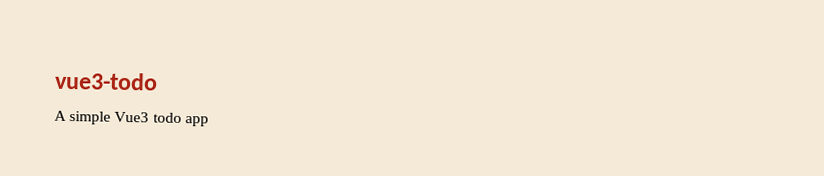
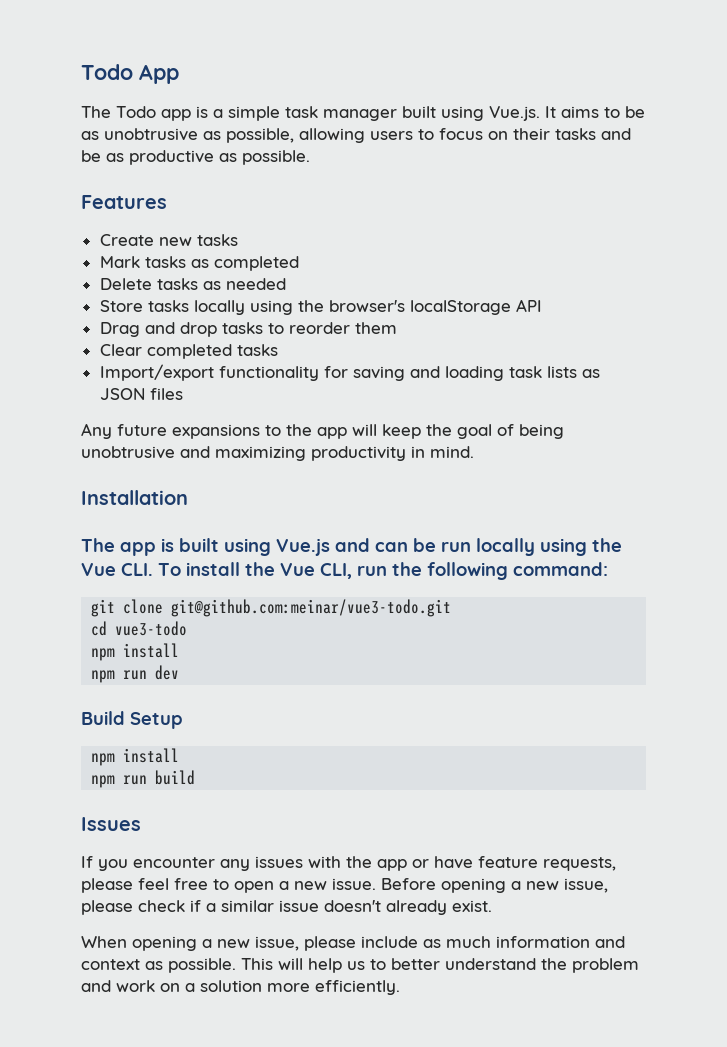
[54,71,158,91] [54,110,209,127] vue3-todo // A simple Vue3 todo app -> [81,64,179,84] [81,106,645,121] [81,128,631,143] [81,150,310,165] [81,195,167,209] [99,234,238,246] [99,256,299,271] [99,278,286,290] [99,299,542,315] [99,322,397,337] [99,344,278,359] [99,364,600,381] [99,388,183,400] [81,423,564,439] [81,446,474,461] [81,490,188,505] [81,538,622,556] [81,562,608,580] [91,599,452,617] [91,621,188,636] [91,643,180,661] [91,665,180,683] [81,711,183,729] [91,748,180,766] [91,770,196,788] [81,817,141,831] [81,856,616,871] [81,878,608,893] [81,900,492,915] [81,936,625,951] [81,958,639,973] [81,980,400,995] Todo App // The Todo app is a simple task manager built using Vue.js. It aims to be as unobtrusive as possible, allowing users to focus on their tasks and be as productive as possible. // Features // Create new tasks // Mark tasks as completed // Delete tasks as needed // Store tasks locally using the browser's localStorage API // Drag and drop tasks to reorder them // Clear completed tasks // Import/export functionality for saving and loading task lists as JSON files // Any future expansions to the app will keep the goal of being unobtrusive and maximizing productivity in mind. // Installation // The app is built using Vue.js and can be run locally using the Vue CLI. To install the Vue CLI, run the following command: // git clone git@github.com:meinar/vue3-todo.git // cd vue3-todo // npm install // npm run dev // Build Setup // npm install // npm run build // Issues // If you encounter any issues with the app or have feature requests, please feel free to open a new issue. Before opening a new issue, please check if a similar issue doesn't already exist. // When opening a new issue, please include as much information and context as possible. This will help us to better understand the problem and work on a solution more efficiently.

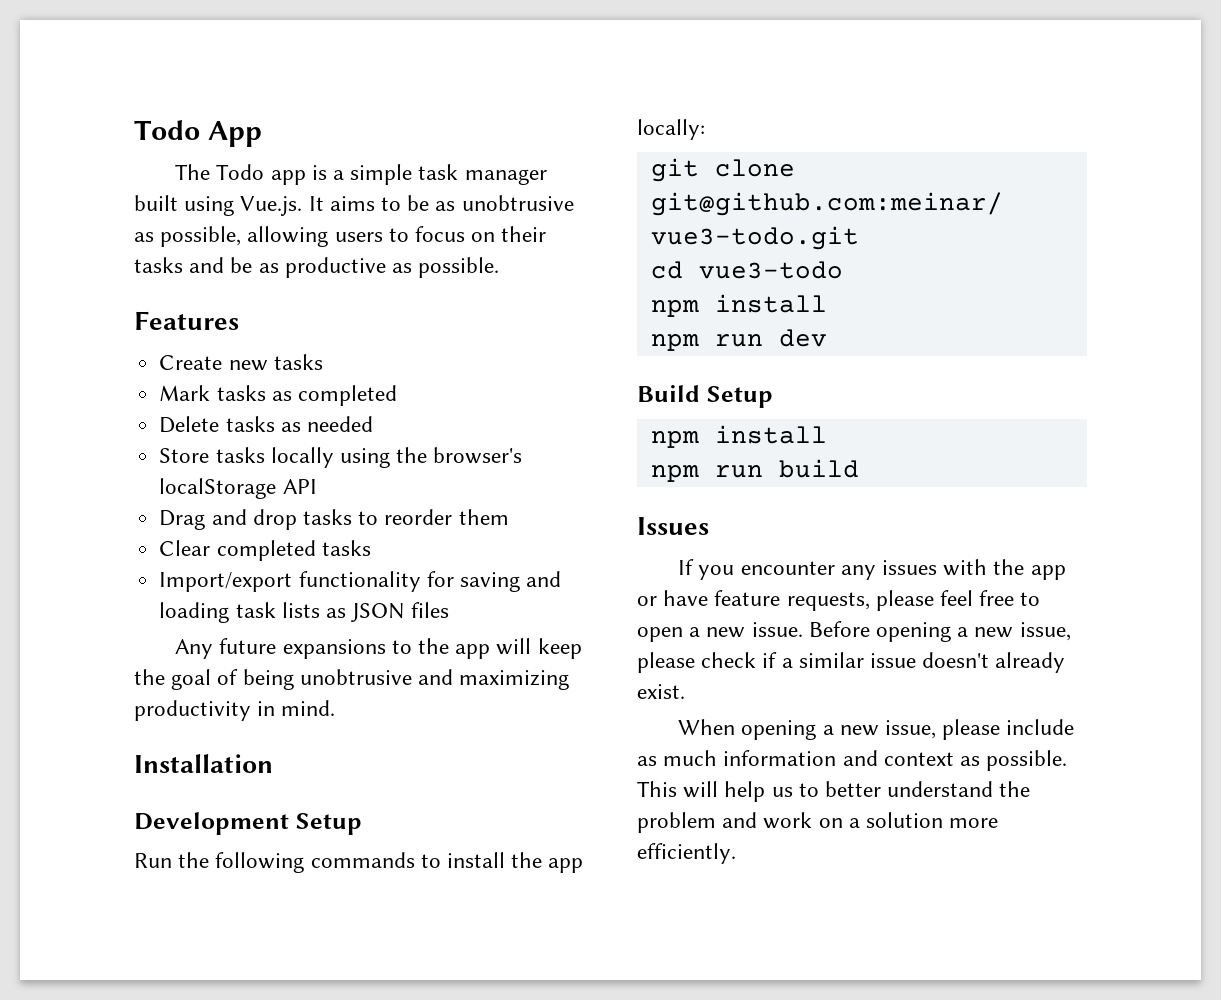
[81,538,622,556] [81,562,608,580] The app is built using Vue.js and can be run locally using the Vue CLI. To install the Vue CLI, run the following command: -> [134,812,362,835] [134,852,584,873] [637,119,705,140] Development Setup // Run the following commands to install the app locally:

